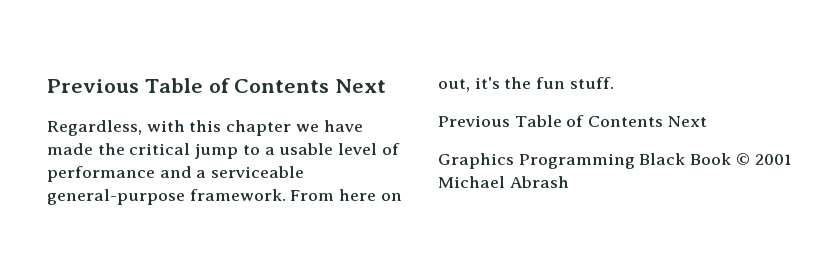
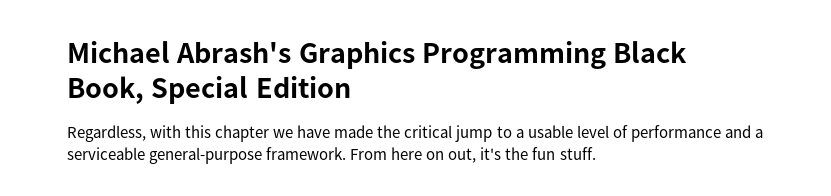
[47,78,387,93] Previous Table of Contents Next -> [67,41,688,69] [67,76,351,104] Michael Abrash's Graphics Programming Black Book, Special Edition
[438,115,707,127] [438,153,791,169] [438,176,569,188] // Previous Table of Contents Next // Graphics Programming Black Book © 2001 Michael Abrash -> (596, 153) none

